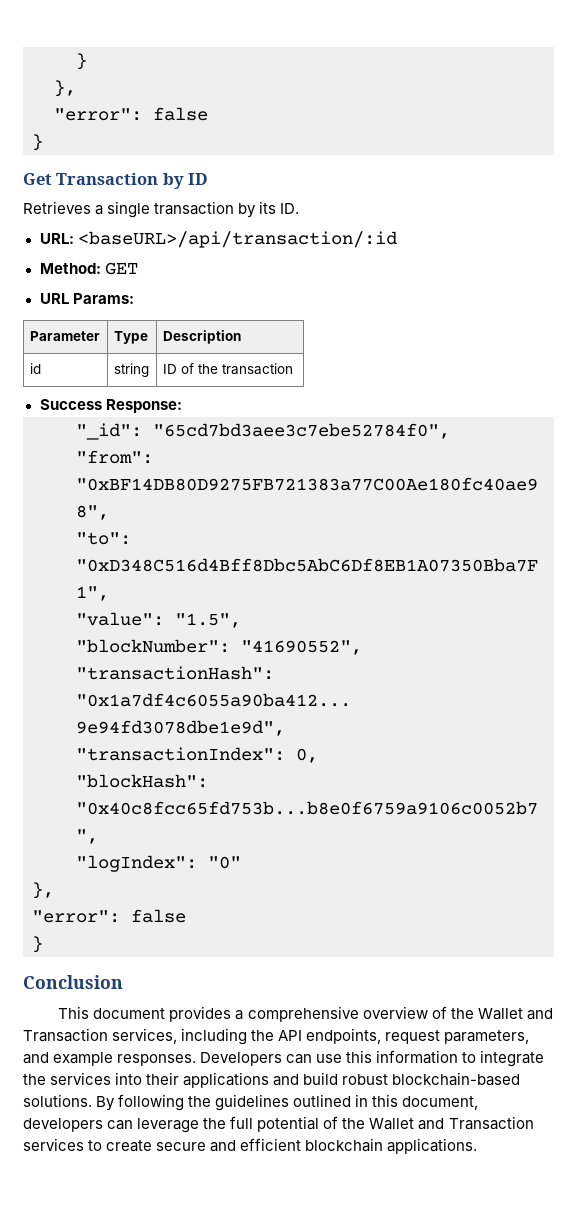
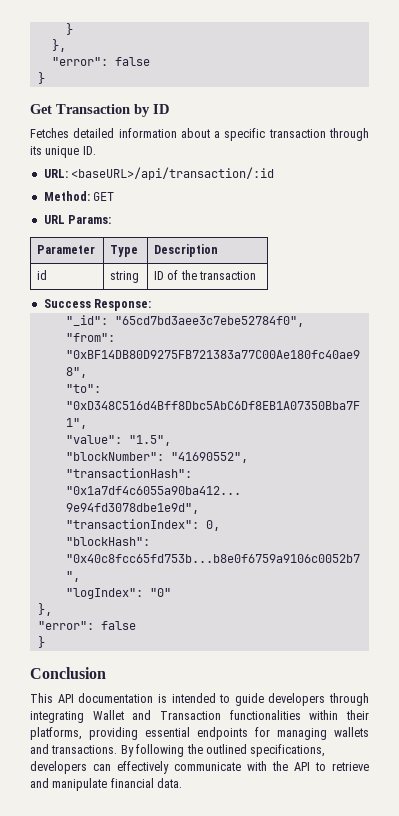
[23,201,277,218] Retrieves a single transaction by its -> [30,128,369,141] [30,146,80,158] Fetches detailed information about a specific transaction through its unique
[93,1006,553,1022] [23,1028,530,1045] [23,1050,545,1067] [23,1072,521,1088] [23,1094,479,1111] [23,1116,534,1133] [23,1138,478,1154] document provides a comprehensive overview of the Wallet and Transaction services, including the API endpoints, request parameters, and example responses. Developers can use this information to integrate the services into their applications and build robust blockchain-based solutions. By following the guidelines outlined in this document, developers can leverage the full potential of the Wallet and Transaction services to create secure and efficient blockchain applications. -> [57,693,369,706] [30,710,369,723] [30,727,369,740] [30,744,326,757] [30,761,369,774] [30,778,183,791] API documentation is intended to guide developers through integrating Wallet and Transaction functionalities within their platforms, providing essential endpoints for managing wallets and transactions. By following the outlined specifications, developers can effectively communicate with the API to retrieve and manipulate financial data.

